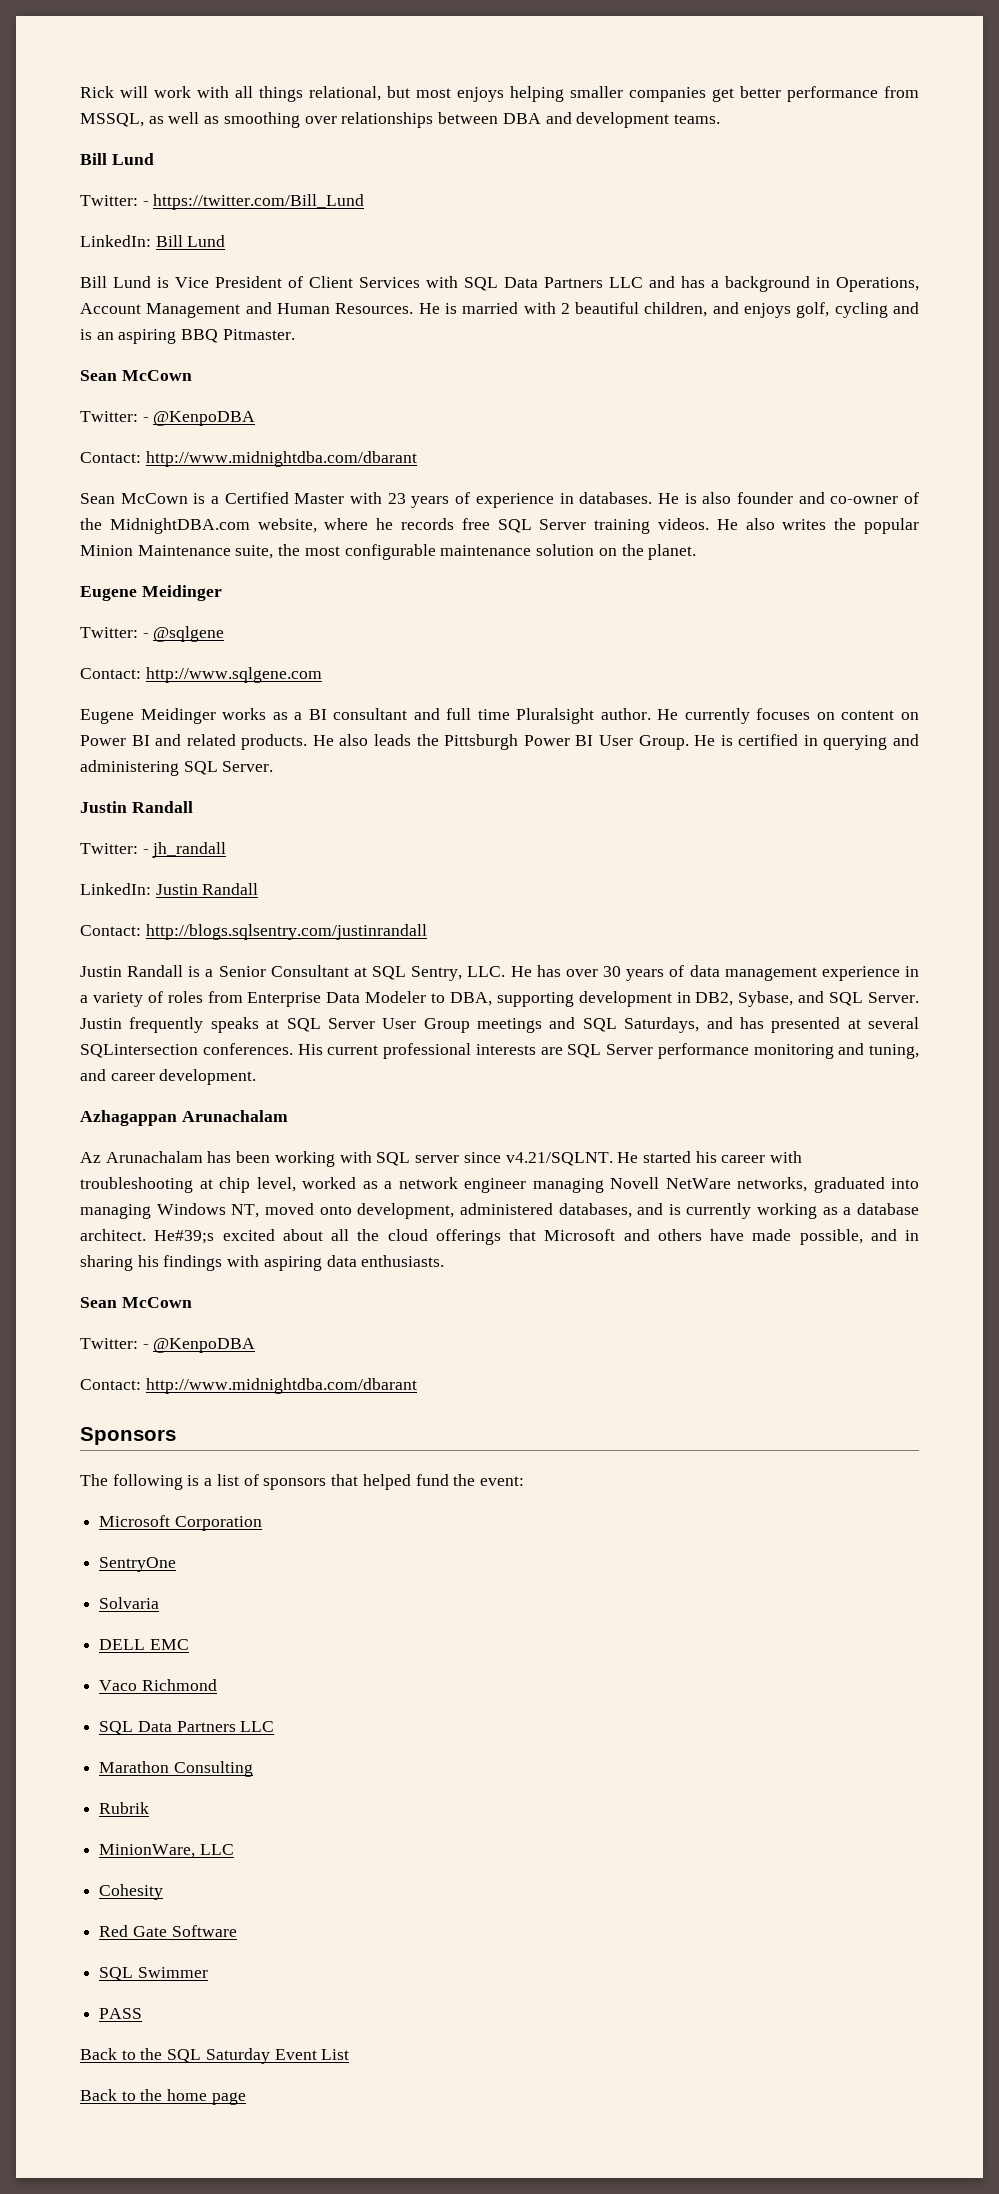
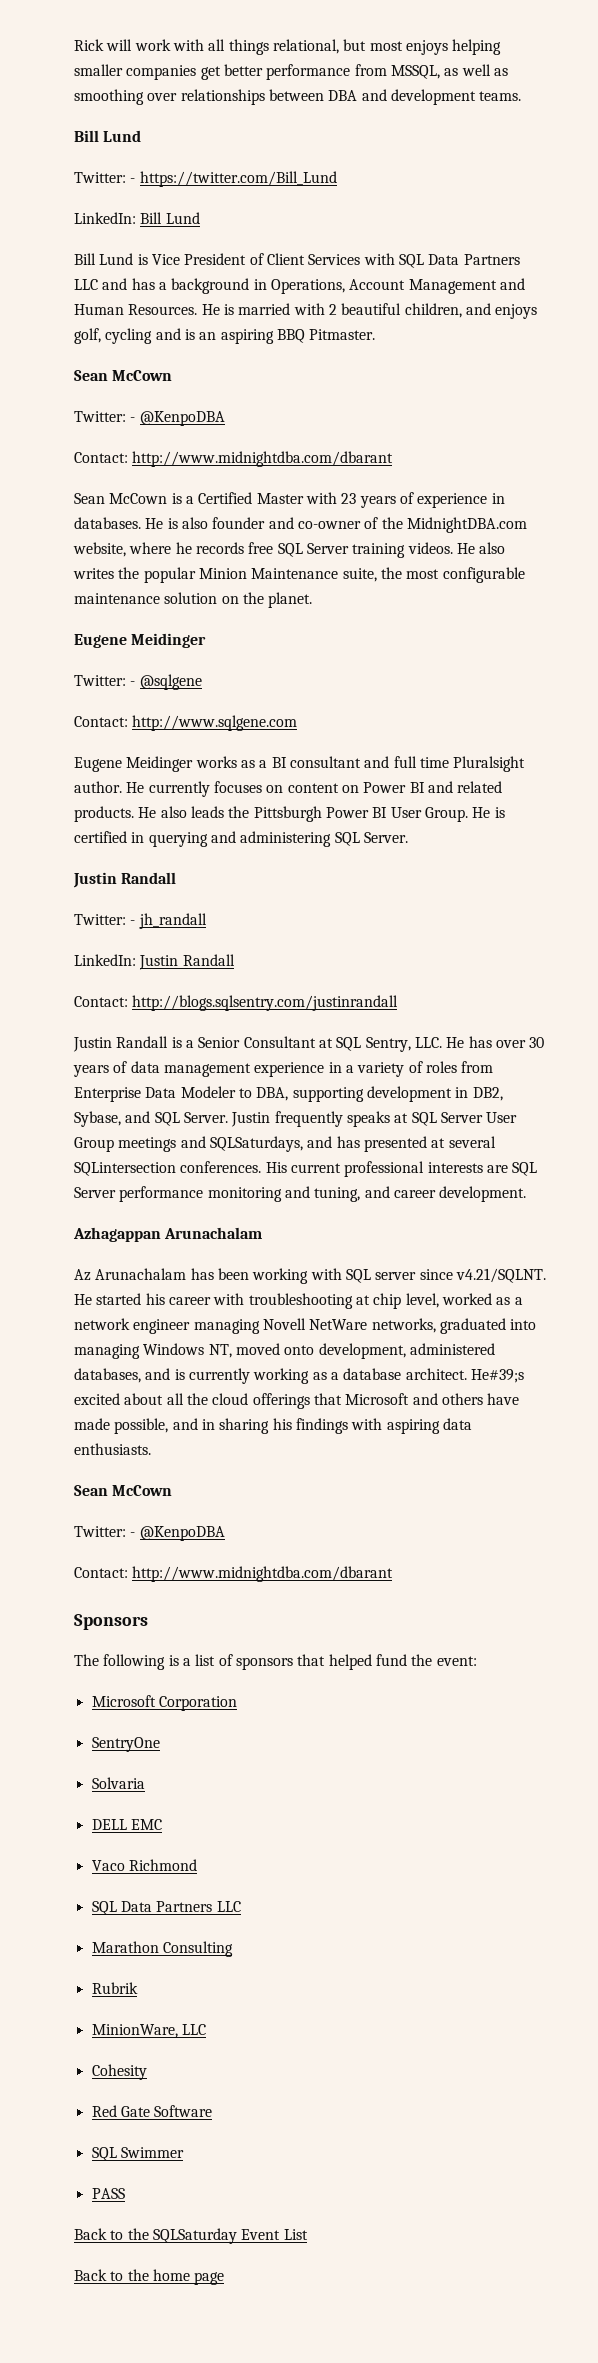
[582,1017,700,1033] SQL Saturdays, -> [209,1136,303,1152] SQLSaturdays,
[167,2048,270,2064] SQL Saturday -> [152,2228,237,2244] SQLSaturday

